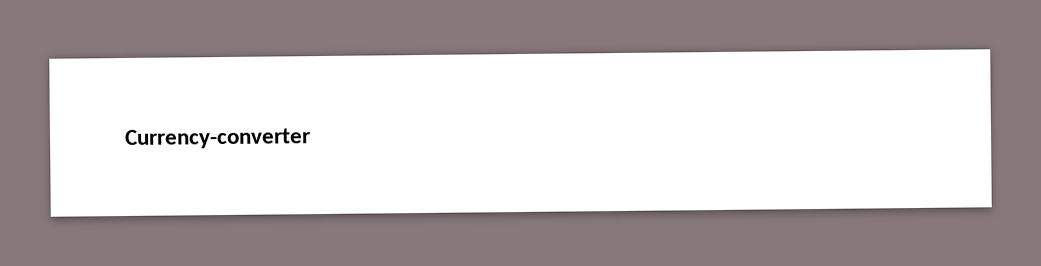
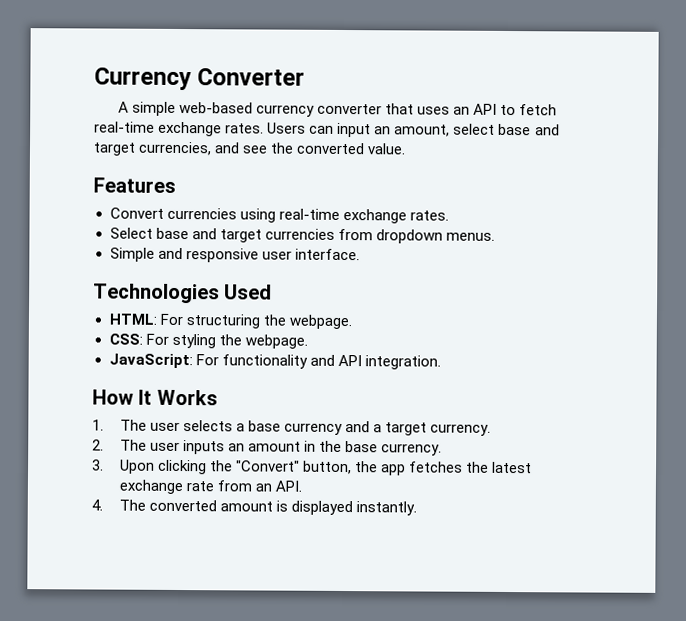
[124,128,311,150] Currency-converter -> [94,67,306,91] [117,101,558,117] [94,121,560,138] [93,141,407,156] [93,177,176,193] [109,207,449,224] [109,227,495,244] [109,247,360,263] [93,283,273,304] [108,313,352,330] [108,333,308,349] [108,353,441,370] [92,389,218,406] [92,419,492,436] [92,439,443,456] [92,459,533,476] [118,479,303,495] [91,499,418,516] Currency Converter // A simple web-based currency converter that uses an API to fetch real-time exchange rates. Users can input an amount, select base and target currencies, and see the converted value. // Features // Convert currencies using real-time exchange rates. // Select base and target currencies from dropdown menus. // Simple and responsive user interface. // Technologies Used // HTML: For structuring the webpage. // CSS: For styling the webpage. // JavaScript: For functionality and API integration. // How It Works // 1. The user selects a base currency and a target currency. // 2. The user inputs an amount in the base currency. // 3. Upon clicking the "Convert" button, the app fetches the latest exchange rate from an API. // 4. The converted amount is displayed instantly.

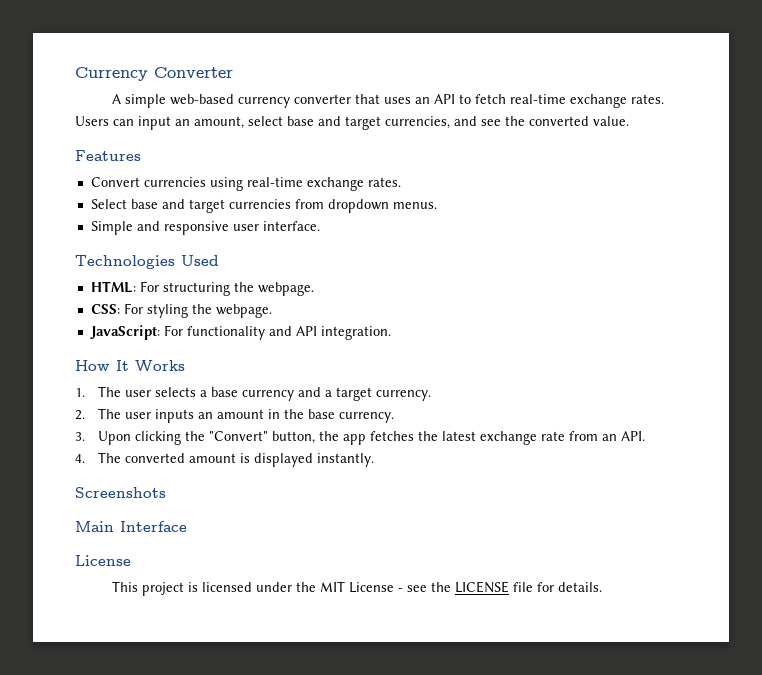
(418, 508) none -> [75,487,166,498] [75,521,187,532] [75,555,131,566] [111,581,602,596] // Screenshots // Main Interface // License // This project is licensed under the MIT License - see the LICENSE file for details.

